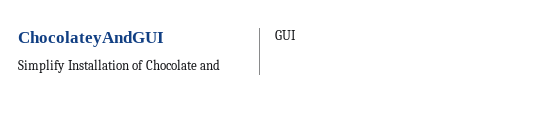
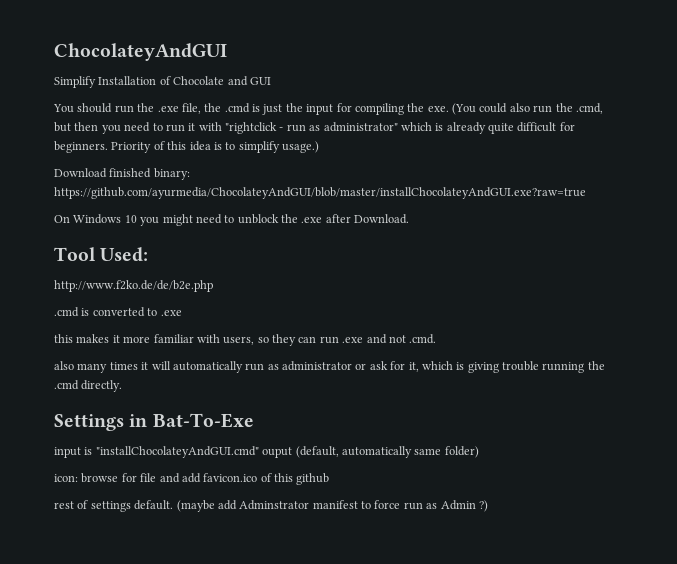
(296, 35) none -> [53,103,603,115] [54,122,575,134] [54,141,319,153] [54,168,190,180] [54,187,586,199] [54,214,410,226] [54,247,149,262] [54,280,213,292] [54,307,182,317] [54,334,437,346] [54,361,605,373] [54,380,123,392] [54,413,254,431] [54,446,479,458] [54,473,330,485] [54,500,488,512] // You should run the .exe file, the .cmd is just the input for compiling the exe. (You could also run the .cmd, but then you need to run it with "rightclick - run as administrator" which is already quite difficult for beginners. Priority of this idea is to simplify usage.) // Download finished binary: https://github.com/ayurmedia/ChocolateyAndGUI/blob/master/installChocolateyAndGUI.exe?raw=true // On Windows 10 you might need to unblock the .exe after Download. // Tool Used: // http://www.f2ko.de/de/b2e.php // .cmd is converted to .exe // this makes it more familiar with users, so they can run .exe and not .cmd. // also many times it will automatically run as administrator or ask for it, which is giving trouble running the .cmd directly. // Settings in Bat-To-Exe // input is "installChocolateyAndGUI.cmd" ouput (default, automatically same folder) // icon: browse for file and add favicon.ico of this github // rest of settings default. (maybe add Adminstrator manifest to force run as Admin ?)

